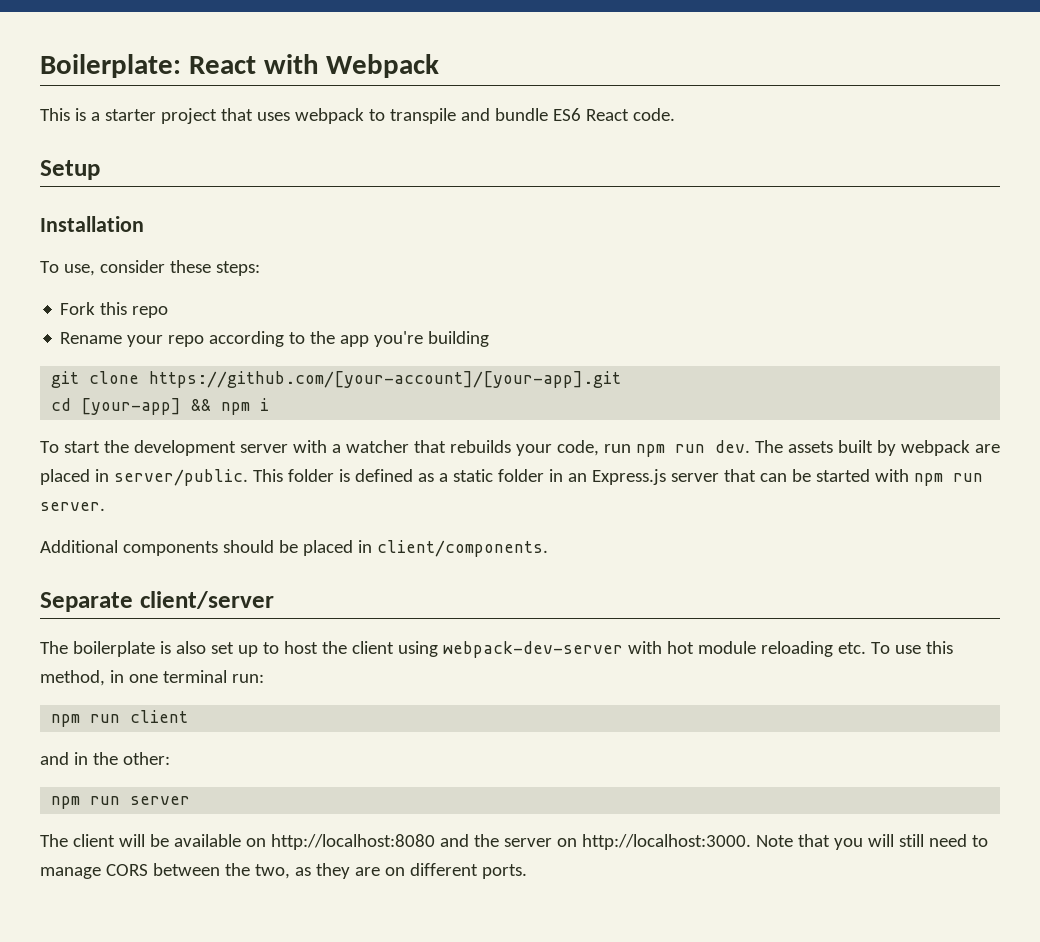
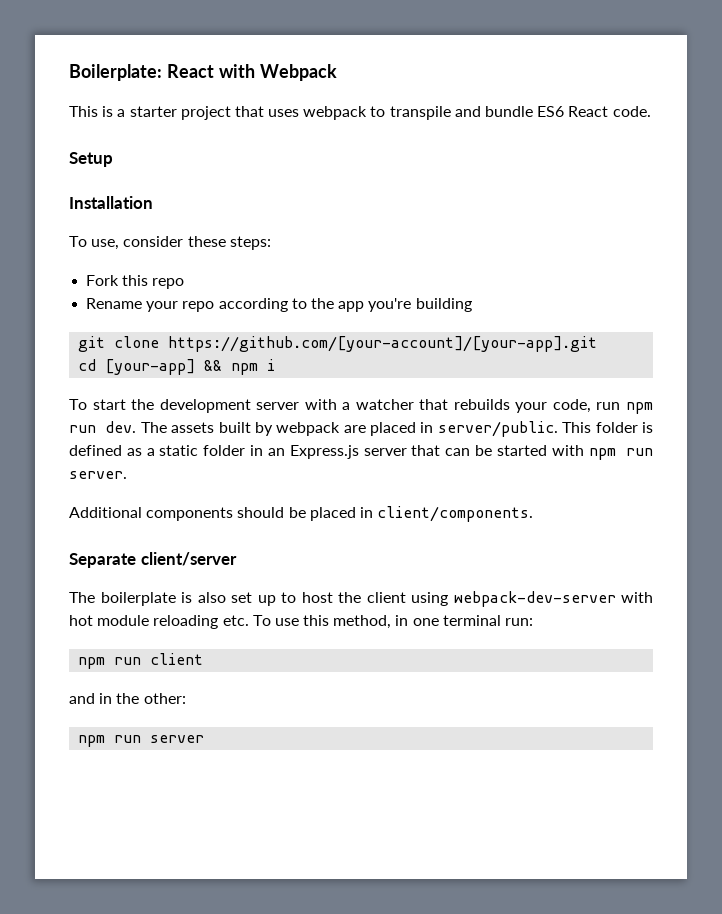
[40,834,988,850] [40,863,527,879] // The client will be available on http://localhost:8080 and the server on http://localhost:3000. Note that you will still need to manage CORS between the two, as they are on different ports. -> (205, 739) none

